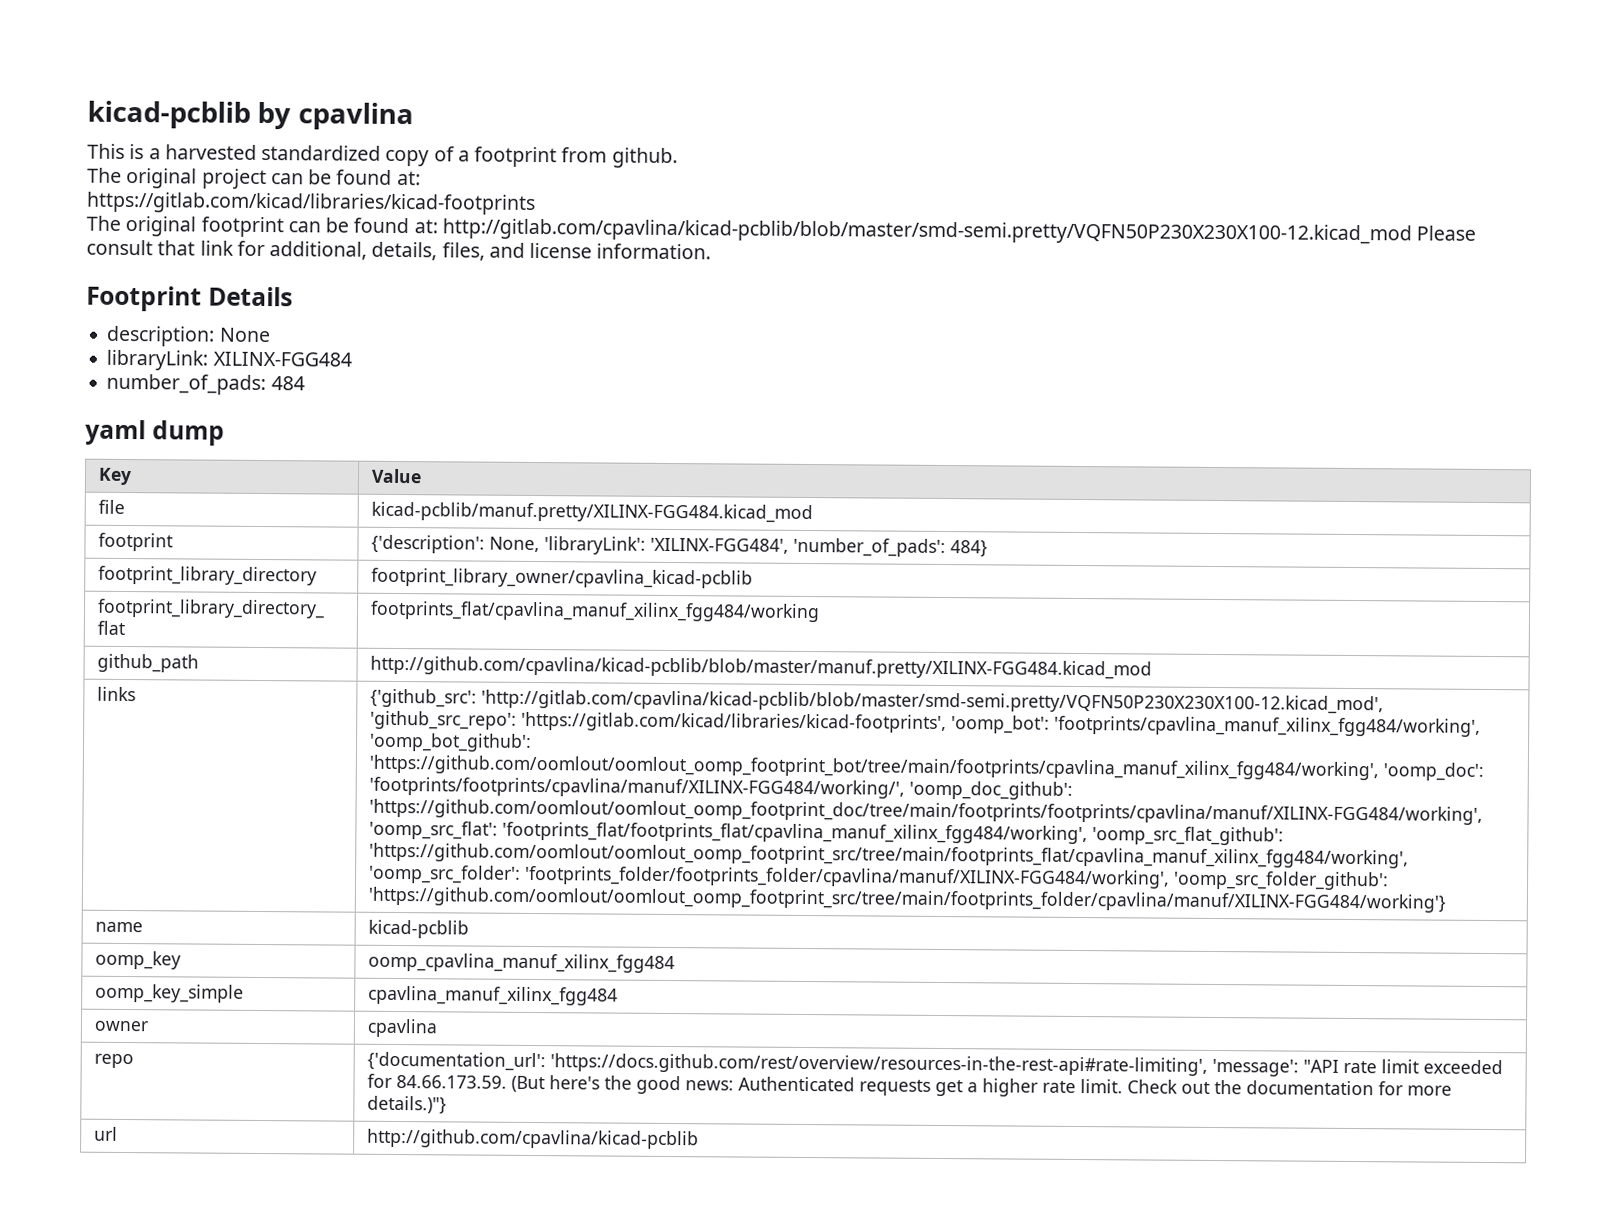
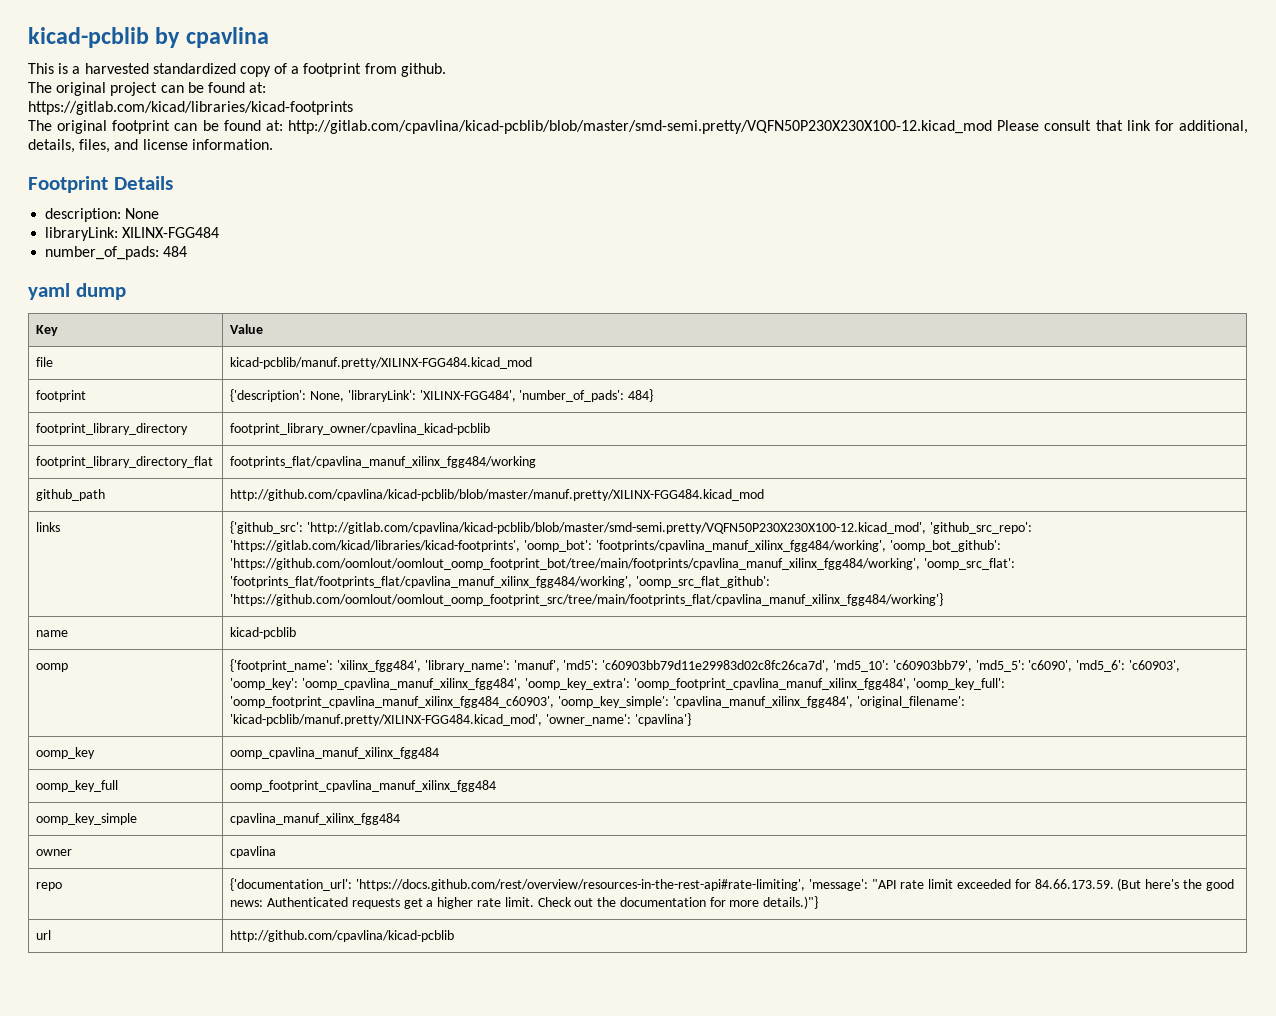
[1382,762,1484,781] [368,776,1073,800] [368,798,1483,825] [368,820,1284,846] [368,842,1409,869] [368,864,1389,891] [367,886,1446,913] [94,921,143,933] [367,919,469,939] 'oomp_doc': 'footprints/footprints/cpavlina/manuf/XILINX-FGG484/working/', 'oomp_doc_github': 'https://github.com/oomlout/oomlout_oomp_footprint_doc/tree/main/footprints/footprints/cpavlina/manuf/XILINX-FGG484/working', 'oomp_src_flat': 'footprints_flat/footprints_flat/cpavlina_manuf_xilinx_fgg484/working', 'oomp_src_flat_github': 'https://github.com/oomlout/oomlout_oomp_footprint_src/tree/main/footprints_flat/cpavlina_manuf_xilinx_fgg484/working', 'oomp_src_folder': 'footprints_folder/footprints_folder/cpavlina/manuf/XILINX-FGG484/working', 'oomp_src_folder_github': 'https://github.com/oomlout/oomlout_oomp_footprint_src/tree/main/footprints_folder/cpavlina/manuf/XILINX-FGG484/working'} // name | kicad-pcblib -> [924,558,1016,570] [230,576,771,588] [230,593,944,606] [36,630,69,637] [230,627,297,639] [36,663,69,672] [230,659,1180,672] [230,678,1006,690] [230,696,965,708] [230,713,691,726] 'oomp_src_flat': 'footprints_flat/footprints_flat/cpavlina_manuf_xilinx_fgg484/working', 'oomp_src_flat_github': 'https://github.com/oomlout/oomlout_oomp_footprint_src/tree/main/footprints_flat/cpavlina_manuf_xilinx_fgg484/working'} // name | kicad-pcblib // oomp | {'footprint_name': 'xilinx_fgg484', 'library_name': 'manuf', 'md5': 'c60903bb79d11e29983d02c8fc26ca7d', 'md5_10': 'c60903bb79', 'md5_5': 'c6090', 'md5_6': 'c60903', 'oomp_key': 'oomp_cpavlina_manuf_xilinx_fgg484', 'oomp_key_extra': 'oomp_footprint_cpavlina_manuf_xilinx_fgg484', 'oomp_key_full': 'oomp_footprint_cpavlina_manuf_xilinx_fgg484_c60903', 'oomp_key_simple': 'cpavlina_manuf_xilinx_fgg484', 'original_filename': 'kicad-pcblib/manuf.pretty/XILINX-FGG484.kicad_mod', 'owner_name': 'cpavlina'}
(675, 963) none -> [36,780,119,792] [230,780,497,792] // oomp_key_full | oomp_footprint_cpavlina_manuf_xilinx_fgg484

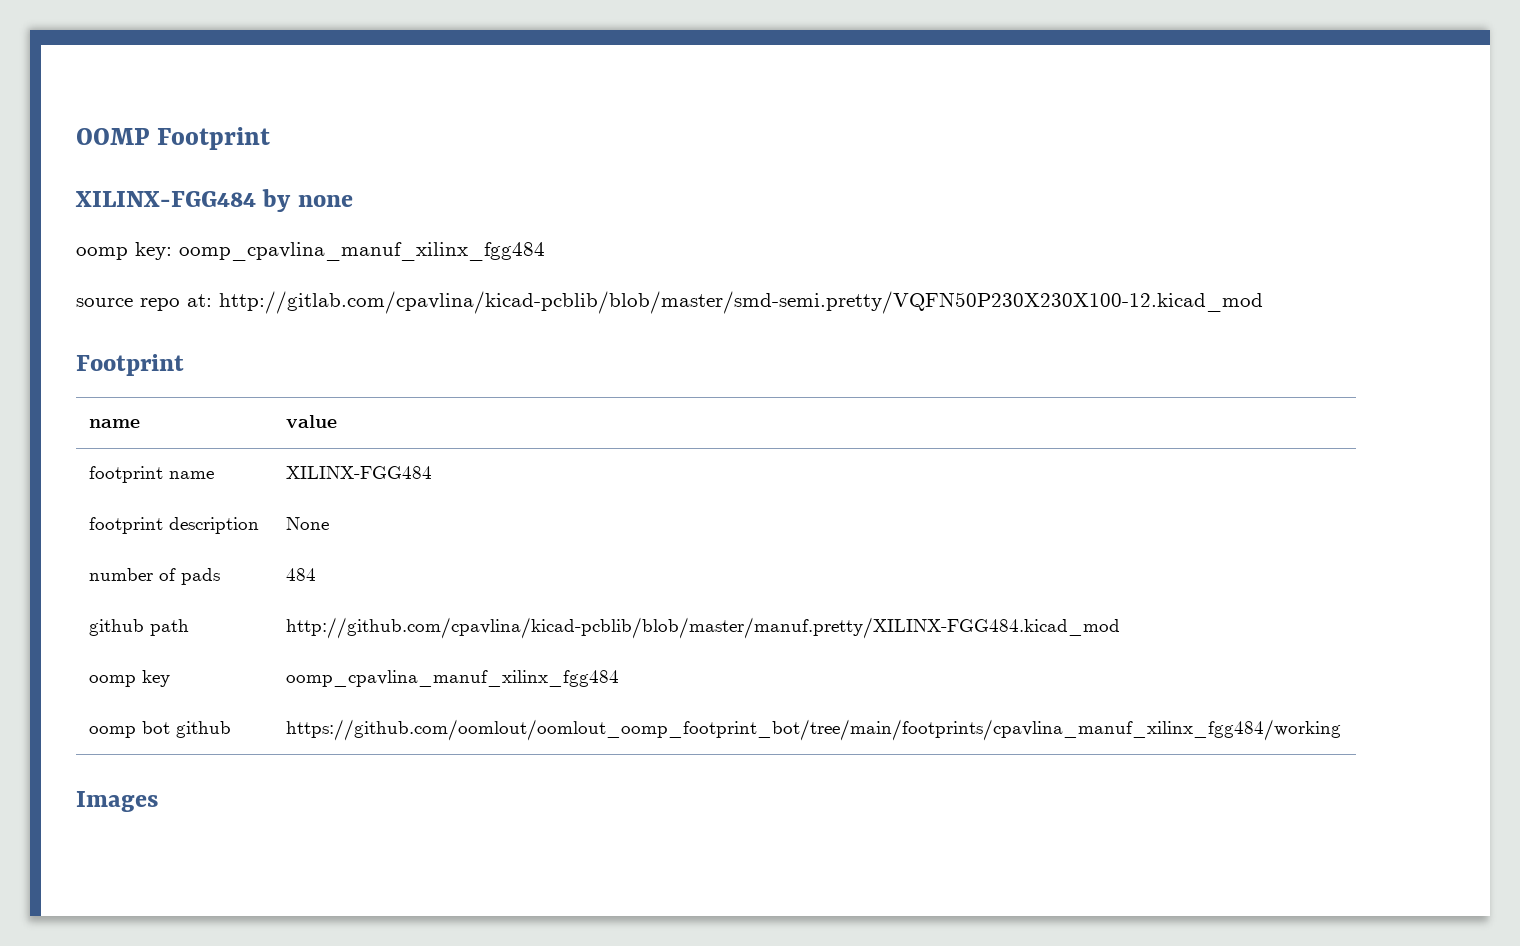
[28,27,269,48] [28,63,446,77] [28,82,267,96] [28,101,353,115] [28,120,1249,134] [28,139,273,153] [28,176,173,193] [45,208,160,222] [45,227,220,241] [45,246,188,260] [28,283,126,300] [36,325,59,336] [230,324,264,334] [36,357,54,367] [230,357,533,369] [36,390,87,402] [230,389,654,402] [36,423,189,435] [230,423,491,435] [36,456,214,468] [230,456,537,468] [36,489,106,501] [230,489,765,501] [36,522,61,532] [230,521,1032,534] [230,540,1001,552] [230,558,1016,570] [230,576,771,588] [230,593,944,606] [36,630,69,637] [230,627,297,639] [36,663,69,672] [230,659,1180,672] [230,678,1006,690] [230,696,965,708] [230,713,691,726] [36,747,96,759] [230,747,440,759] [36,780,119,792] [230,780,497,792] [36,813,138,825] [230,813,401,825] [36,849,73,856] [230,846,277,858] [36,882,63,891] [230,878,1234,891] [230,896,819,909] [36,930,52,940] [230,930,455,942] kicad-pcblib by cpavlina // This is a harvested standardized copy of a footprint from github. // The original project can be found at: // https://gitlab.com/kicad/libraries/kicad-footprints // The original footprint can be found at: http://gitlab.com/cpavlina/kicad-pcblib/blob/master/smd-semi.pretty/VQFN50P230X230X100-12.kicad_mod Please consult that link for additional, details, files, and license information. // Footprint Details // description: None // libraryLink: XILINX-FGG484 // number_of_pads: 484 // yaml dump // Key | Value // file | kicad-pcblib/manuf.pretty/XILINX-FGG484.kicad_mod // footprint | {'description': None, 'libraryLink': 'XILINX-FGG484', 'number_of_pads': 484} // footprint_library_directory | footprint_library_owner/cpavlina_kicad-pcblib // footprint_library_directory_flat | footprints_flat/cpavlina_manuf_xilinx_fgg484/working // github_path | http://github.com/cpavlina/kicad-pcblib/blob/master/manuf.pretty/XILINX-FGG484.kicad_mod // links | {'github_src': 'http://gitlab.com/cpavlina/kicad-pcblib/blob/master/smd-semi.pretty/VQFN50P230X230X100-12.kicad_mod', 'github_src_repo': 'https://gitlab.com/kicad/libraries/kicad-footprints', 'oomp_bot': 'footprints/cpavlina_manuf_xilinx_fgg484/working', 'oomp_bot_github': 'https://github.com/oomlout/oomlout_oomp_footprint_bot/tree/main/footprints/cpavlina_manuf_xilinx_fgg484/working', 'oomp_src_flat': 'footprints_flat/footprints_flat/cpavlina_manuf_xilinx_fgg484/working', 'oomp_src_flat_github': 'https://github.com/oomlout/oomlout_oomp_footprint_src/tree/main/footprints_flat/cpavlina_manuf_xilinx_fgg484/working'} // name | kicad-pcblib // oomp | {'footprint_name': 'xilinx_fgg484', 'library_name': 'manuf', 'md5': 'c60903bb79d11e29983d02c8fc26ca7d', 'md5_10': 'c60903bb79', 'md5_5': 'c6090', 'md5_6': 'c60903', 'oomp_key': 'oomp_cpavlina_manuf_xilinx_fgg484', 'oomp_key_extra': 'oomp_footprint_cpavlina_manuf_xilinx_fgg484', 'oomp_key_full': 'oomp_footprint_cpavlina_manuf_xilinx_fgg484_c60903', 'oomp_key_simple': 'cpavlina_manuf_xilinx_fgg484', 'original_filename': 'kicad-pcblib/manuf.pretty/XILINX-FGG484.kicad_mod', 'owner_name': 'cpavlina'} // oomp_key | oomp_cpavlina_manuf_xilinx_fgg484 // oomp_key_full | oomp_footprint_cpavlina_manuf_xilinx_fgg484 // oomp_key_simple | cpavlina_manuf_xilinx_fgg484 // owner | cpavlina // repo | {'documentation_url': 'https://docs.github.com/rest/overview/resources-in-the-rest-api#rate-limiting', 'message': "API rate limit exceeded for 84.66.173.59. (But here's the good news: Authenticated requests get a higher rate limit. Check out the documentation for more details.)"} // url | http://github.com/cpavlina/kicad-pcblib -> [76,127,270,150] [75,189,353,212] [76,242,545,261] [76,291,1263,314] [76,354,184,376] [88,419,140,428] [285,415,337,428] [88,466,214,483] [285,466,432,479] [88,517,259,534] [285,517,329,530] [88,568,220,585] [285,568,316,581] [88,619,189,636] [285,617,1120,639] [88,670,170,687] [285,670,619,687] [88,721,231,738] [285,719,1341,741] [76,791,158,812] OOMP Footprint // XILINX-FGG484 by none // oomp key: oomp_cpavlina_manuf_xilinx_fgg484 // source repo at: http://gitlab.com/cpavlina/kicad-pcblib/blob/master/smd-semi.pretty/VQFN50P230X230X100-12.kicad_mod // Footprint // name | value // footprint name | XILINX-FGG484 // footprint description | None // number of pads | 484 // github path | http://github.com/cpavlina/kicad-pcblib/blob/master/manuf.pretty/XILINX-FGG484.kicad_mod // oomp key | oomp_cpavlina_manuf_xilinx_fgg484 // oomp bot github | https://github.com/oomlout/oomlout_oomp_footprint_bot/tree/main/footprints/cpavlina_manuf_xilinx_fgg484/working // Images

